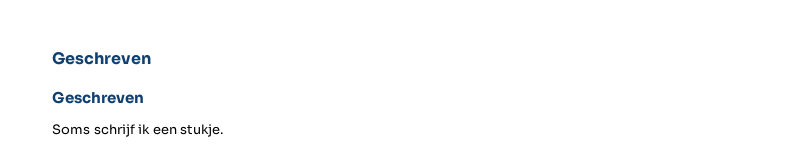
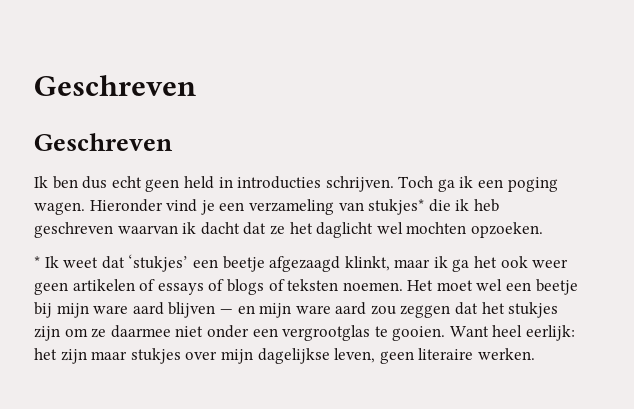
[52,124,224,137] Soms schrijf ik een stukje. -> [34,176,558,192] [34,199,499,215] [34,222,543,238] [34,254,569,272] [34,279,578,295] [34,302,559,318] [34,325,576,341] [34,348,535,364] Ik ben dus echt geen held in introducties schrijven. Toch ga ik een poging wagen. Hieronder vind je een verzameling van stukjes* die ik heb geschreven waarvan ik dacht dat ze het daglicht wel mochten opzoeken. // * Ik weet dat ‘stukjes’ een beetje afgezaagd klinkt, maar ik ga het ook weer geen artikelen of essays of blogs of teksten noemen. Het moet wel een beetje bij mijn ware aard blijven — en mijn ware aard zou zeggen dat het stukjes zijn om ze daarmee niet onder een vergrootglas te gooien. Want heel eerlijk: het zijn maar stukjes over mijn dagelijkse leven, geen literaire werken.

